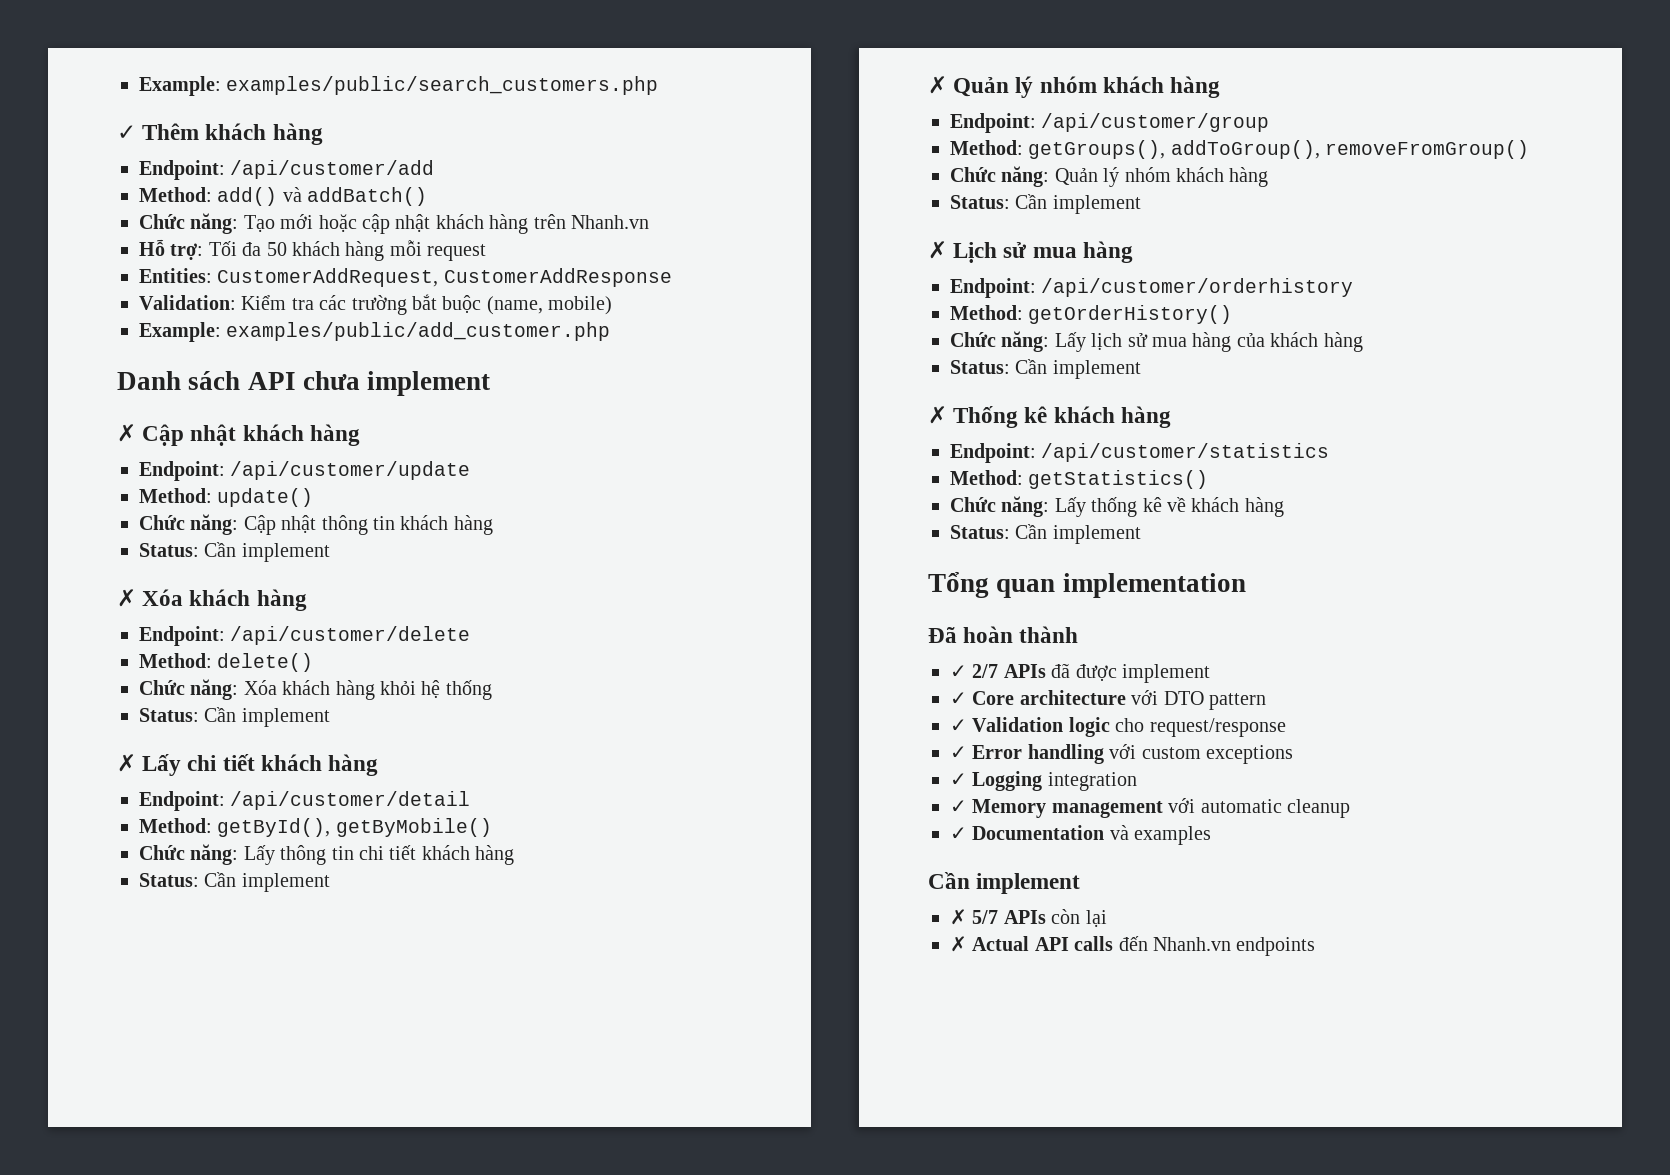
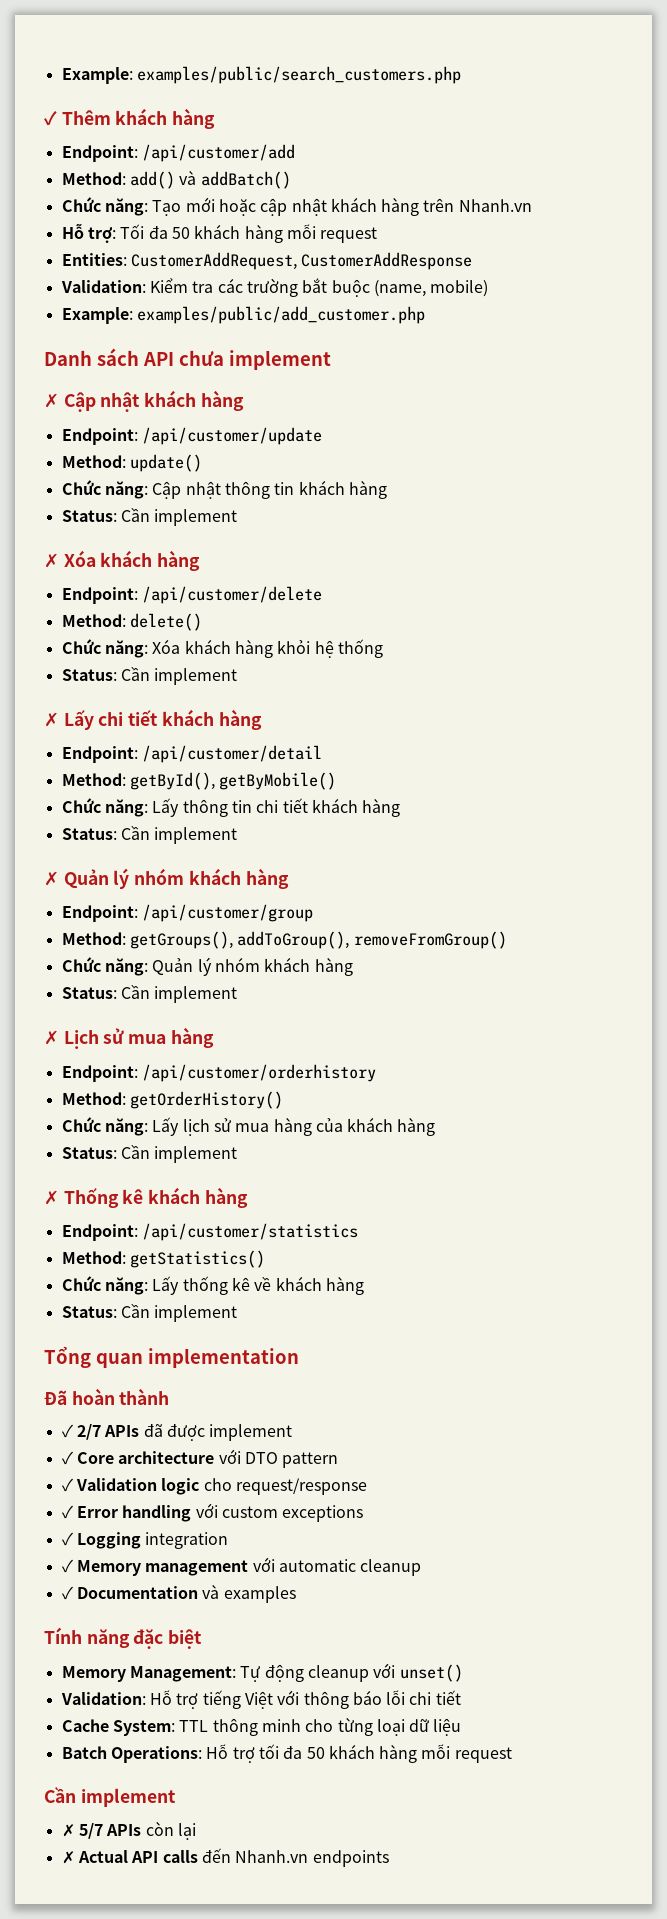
(1212, 835) none -> [44,1627,203,1649] [61,1663,463,1682] [60,1690,461,1709] [61,1717,462,1736] [61,1744,512,1763] // Tính năng đặc biệt // Memory Management: Tự động cleanup với unset() // Validation: Hỗ trợ tiếng Việt với thông báo lỗi chi tiết // Cache System: TTL thông minh cho từng loại dữ liệu // Batch Operations: Hỗ trợ tối đa 50 khách hàng mỗi request

